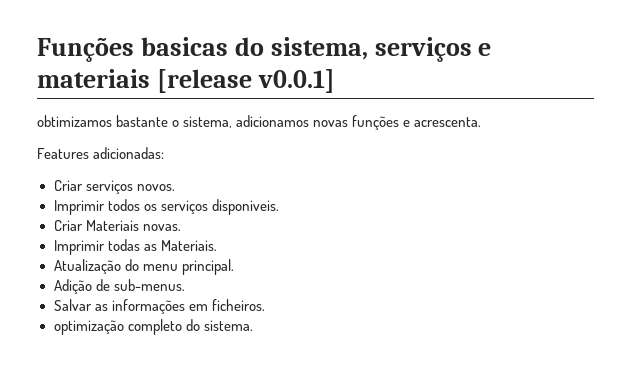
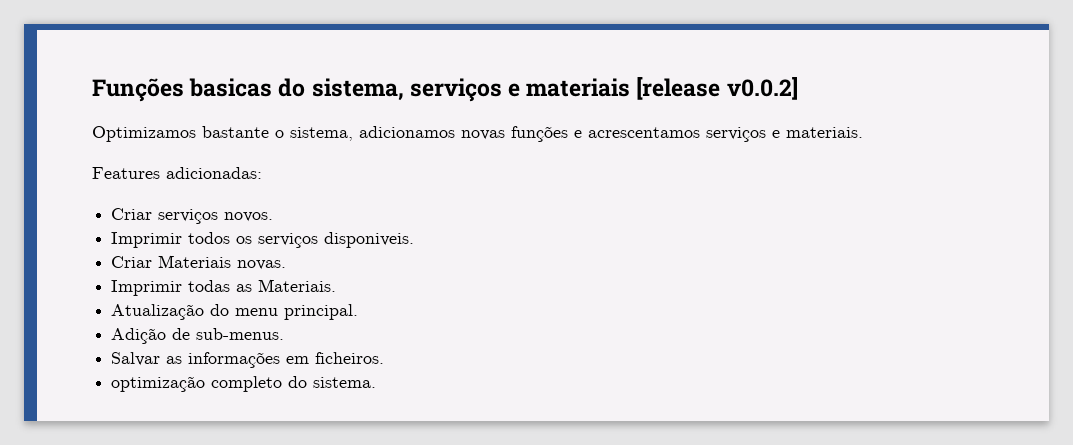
[257,69,335,93] [37,115,112,127] v0.0.1] // obtimizamos -> [726,77,798,100] [92,126,196,142] v0.0.2] // Optimizamos
[414,117,482,127] acrescenta. -> [588,127,863,142] acrescentamos serviços e materiais.

